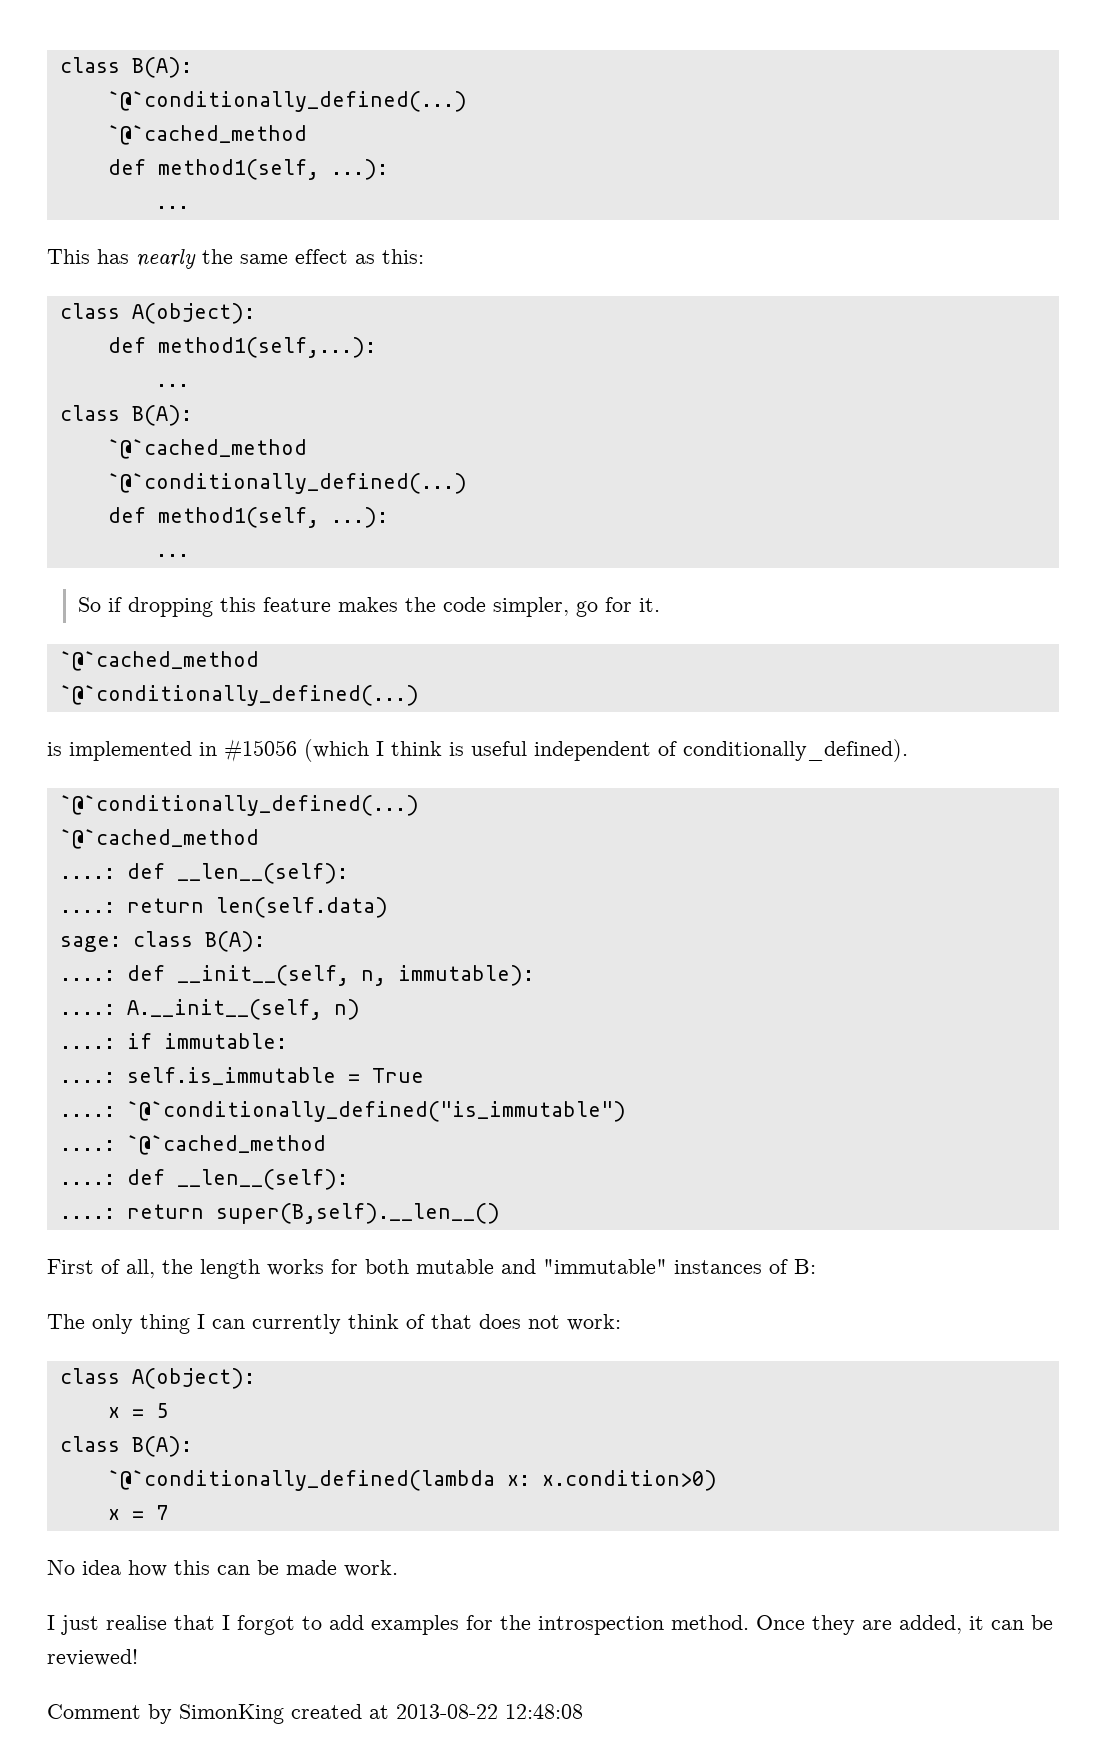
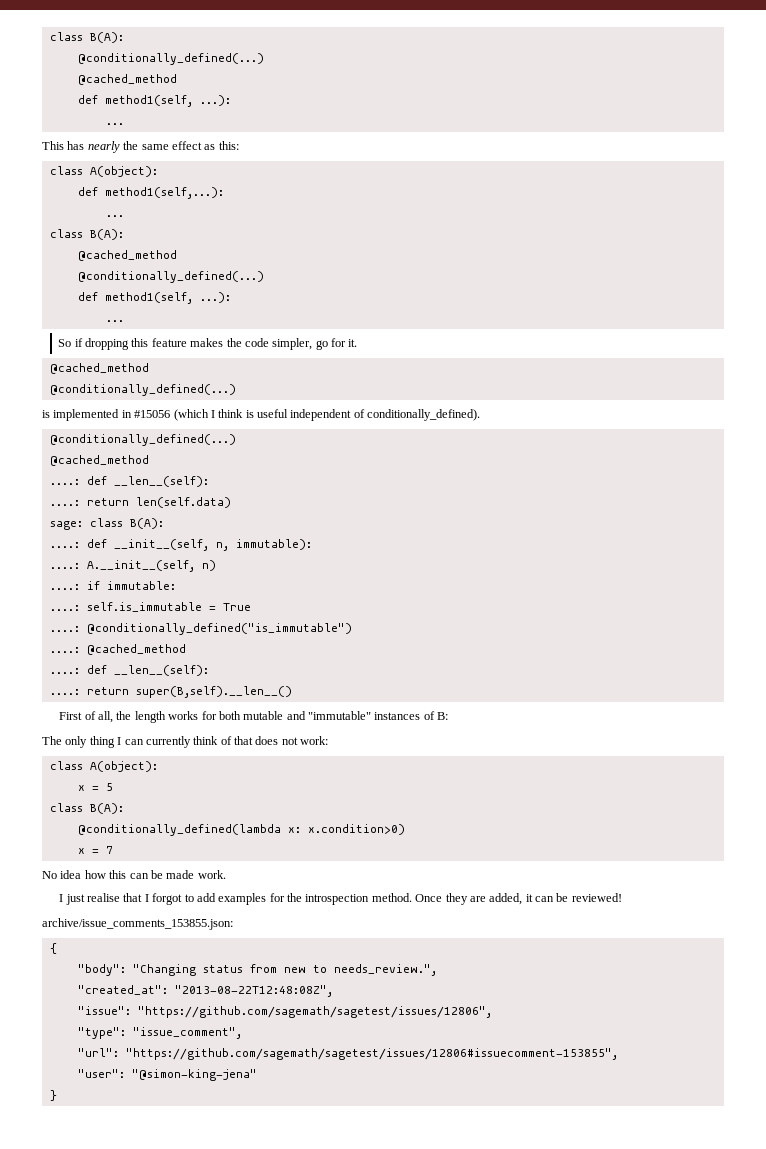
[59,57,192,78] [107,91,467,112] [107,125,307,145] class B(A): // `@`conditionally_defined(...) // `@`cached_method -> [49,32,124,43] [77,53,264,65] [77,74,177,85] class B(A): // @conditionally_defined(...) // @cached_method
[107,439,307,459] [107,473,467,494] `@`cached_method // `@`conditionally_defined(...) -> [77,250,177,261] [77,271,264,283] @cached_method // @conditionally_defined(...)
[59,651,259,671] [59,685,419,706] `@`cached_method // `@`conditionally_defined(...) -> [49,363,149,374] [49,384,236,396] @cached_method // @conditionally_defined(...)
[59,795,419,816] [59,829,259,849] `@`conditionally_defined(...) // `@`cached_method -> [49,434,236,446] [49,455,149,466] @conditionally_defined(...) // @cached_method
[126,1101,626,1122] [59,1135,326,1155] `@`conditionally_defined("is_immutable") // ....: `@`cached_method -> [86,623,352,635] [49,644,186,655] @conditionally_defined("is_immutable") // ....: @cached_method
[107,1470,495,1491] `@`conditionally_defined(lambda -> [77,824,281,836] @conditionally_defined(lambda
[47,1704,583,1724] Comment by SimonKing created at 2013-08-22 12:48:08 -> [42,918,233,930] [49,943,57,954] [77,964,437,976] [77,985,333,997] [77,1006,492,1018] [77,1027,242,1039] [77,1048,618,1060] [77,1069,257,1081] [49,1090,57,1101] archive/issue_comments_153855.json: // { // "body": "Changing status from new to needs_review.", // "created_at": "2013-08-22T12:48:08Z", // "issue": "https://github.com/sagemath/sagetest/issues/12806", // "type": "issue_comment", // "url": "https://github.com/sagemath/sagetest/issues/12806#issuecomment-153855", // "user": "@simon-king-jena" // }

